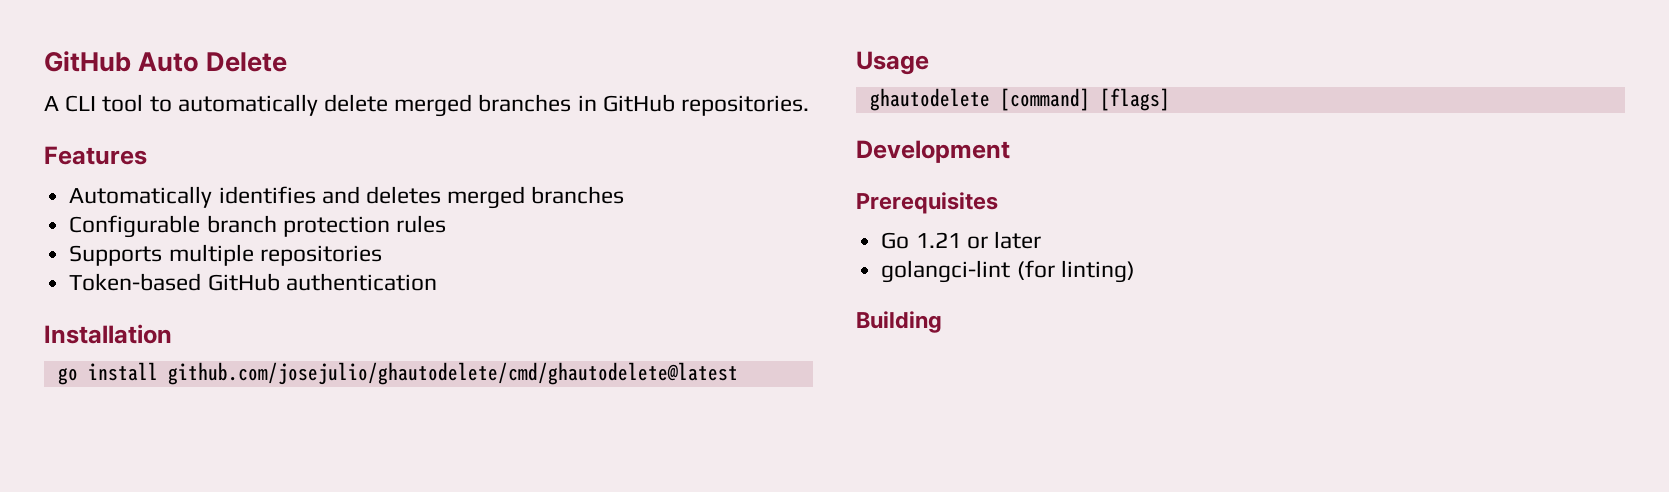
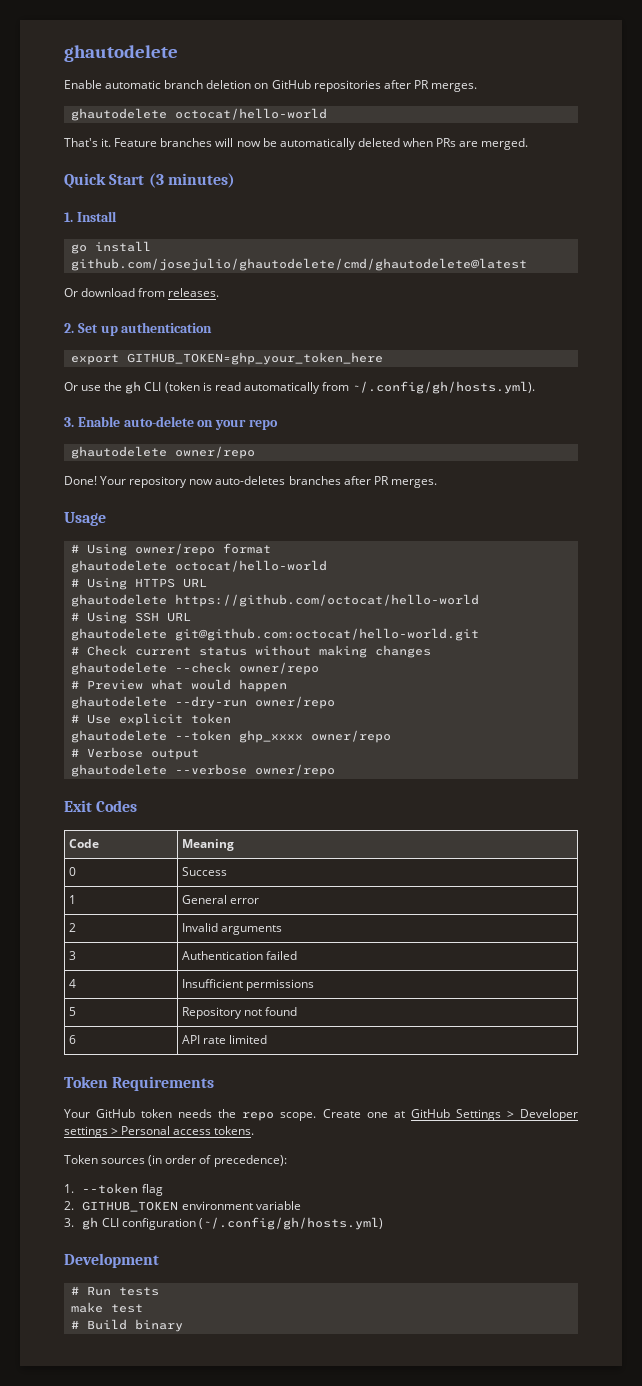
[44,51,288,72] [44,94,810,117] [44,146,147,165] [69,186,625,209] [69,215,446,238] [69,244,382,266] [69,273,437,291] [44,324,172,344] [57,362,738,385] [856,51,929,75] [869,88,1170,111] [856,140,1010,163] [856,192,998,214] [881,231,1041,249] [881,260,1135,283] [856,311,942,333] GitHub Auto Delete // A CLI tool to automatically delete merged branches in GitHub repositories. // Features // Automatically identifies and deletes merged branches // Configurable branch protection rules // Supports multiple repositories // Token-based GitHub authentication // Installation // go install github.com/josejulio/ghautodelete/cmd/ghautodelete@latest // Usage // ghautodelete [command] [flags] // Development // Prerequisites // Go 1.21 or later // golangci-lint (for linting) // Building -> [64,45,178,62] [64,80,477,92] [70,108,327,121] [64,138,529,150] [64,173,235,188] [64,211,117,222] [70,241,151,254] [70,258,527,271] [64,288,220,297] [64,322,213,336] [70,352,383,365] [64,381,536,394] [64,416,278,430] [70,446,255,459] [64,476,437,488] [64,512,106,526] [70,543,271,556] [70,560,327,573] [70,578,207,590] [70,594,479,607] [70,612,191,624] [70,628,479,641] [70,645,431,658] [70,662,319,675] [70,679,287,692] [70,696,335,709] [70,713,231,726] [70,730,391,743] [70,747,199,760] [70,764,335,777] [64,800,138,812] [68,839,99,848] [181,839,234,851] [68,867,76,876] [181,867,227,876] [68,895,76,904] [181,895,259,904] [68,923,76,932] [181,923,282,935] [68,951,76,960] [181,951,297,960] [68,979,76,988] [181,979,314,991] [68,1007,76,1016] [181,1007,298,1019] [68,1035,76,1044] [181,1035,268,1044] [64,1076,215,1091] [64,1109,578,1121] [64,1126,255,1138] [64,1155,287,1167] [64,1183,163,1196] [64,1201,301,1212] [64,1217,383,1230] [64,1253,159,1268] [70,1286,159,1296] [70,1302,143,1313] [70,1319,183,1332] ghautodelete // Enable automatic branch deletion on GitHub repositories after PR merges. // ghautodelete octocat/hello-world // That's it. Feature branches will now be automatically deleted when PRs are merged. // Quick Start (3 minutes) // 1. Install // go install github.com/josejulio/ghautodelete/cmd/ghautodelete@latest // Or download from releases. // 2. Set up authentication // export GITHUB_TOKEN=ghp_your_token_here // Or use the gh CLI (token is read automatically from ~/.config/gh/hosts.yml). // 3. Enable auto-delete on your repo // ghautodelete owner/repo // Done! Your repository now auto-deletes branches after PR merges. // Usage // # Using owner/repo format // ghautodelete octocat/hello-world // # Using HTTPS URL // ghautodelete https://github.com/octocat/hello-world // # Using SSH URL // ghautodelete git@github.com:octocat/hello-world.git // # Check current status without making changes // ghautodelete --check owner/repo // # Preview what would happen // ghautodelete --dry-run owner/repo // # Use explicit token // ghautodelete --token ghp_xxxx owner/repo // # Verbose output // ghautodelete --verbose owner/repo // Exit Codes // Code | Meaning // 0 | Success // 1 | General error // 2 | Invalid arguments // 3 | Authentication failed // 4 | Insufficient permissions // 5 | Repository not found // 6 | API rate limited // Token Requirements // Your GitHub token needs the repo scope. Create one at GitHub Settings > Developer settings > Personal access tokens. // Token sources (in order of precedence): // 1. --token flag // 2. GITHUB_TOKEN environment variable // 3. gh CLI configuration (~/.config/gh/hosts.yml) // Development // # Run tests // make test // # Build binary

